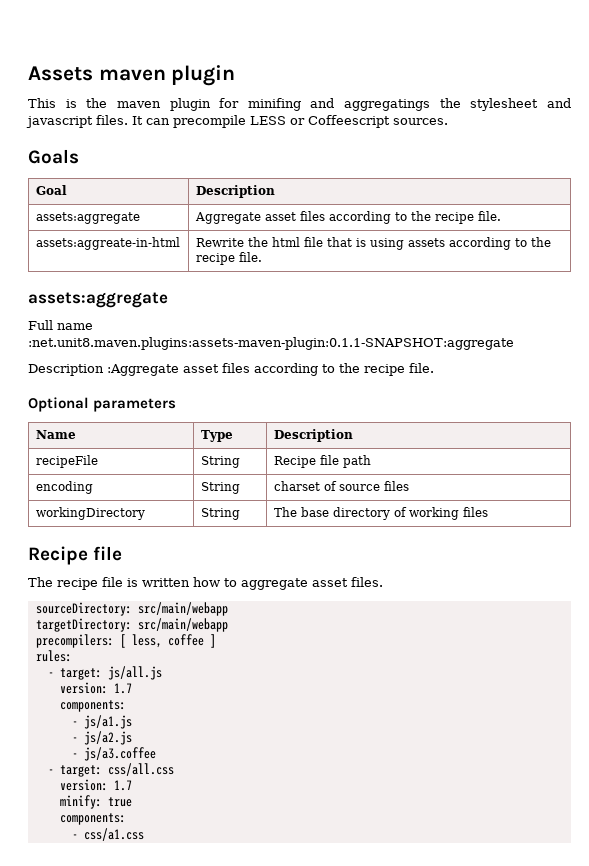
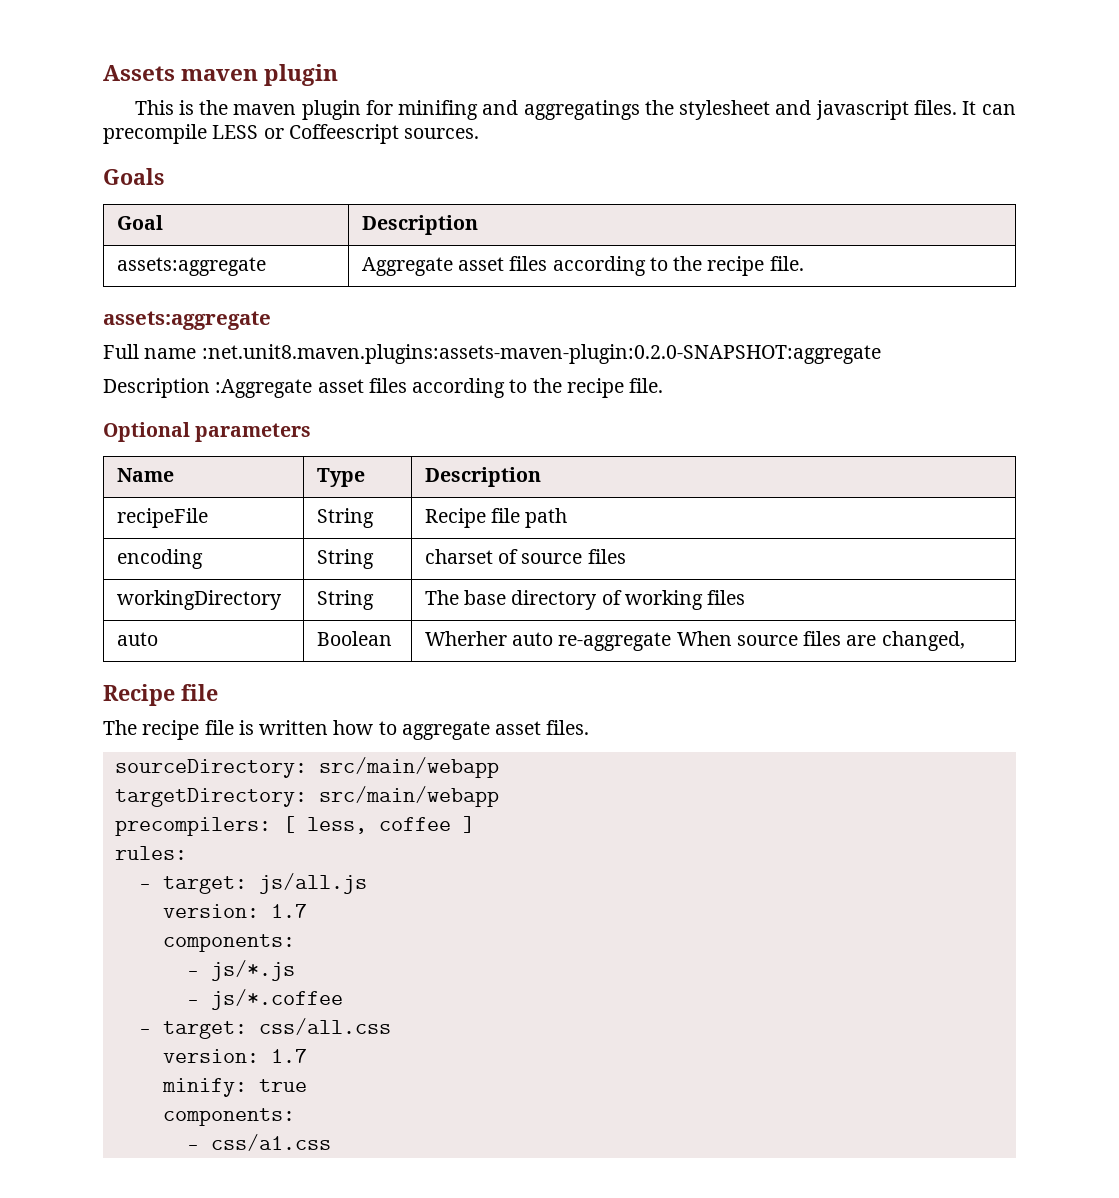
[35,237,180,250] [195,237,551,250] [195,252,262,265] // assets:aggreate-in-html | Rewrite the html file that is using assets according to the recipe file. -> (804, 263) none
[28,337,514,350] :net.unit8.maven.plugins:assets-maven-plugin:0.1.1-SNAPSHOT:aggregate -> [201,344,881,364] :net.unit8.maven.plugins:assets-maven-plugin:0.2.0-SNAPSHOT:aggregate
(488, 512) none -> [116,632,158,646] [316,631,392,646] [424,631,965,651] // auto | Boolean | Wherher auto re-aggregate When source files are changed,
[83,715,132,729] [71,731,132,745] [71,747,156,761] js/a1.js // - js/a2.js // - js/a3.coffee -> [210,960,295,981] [186,989,343,1010] js/*.js // - js/*.coffee

